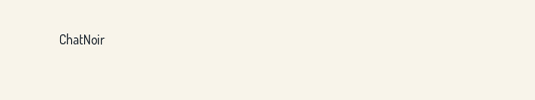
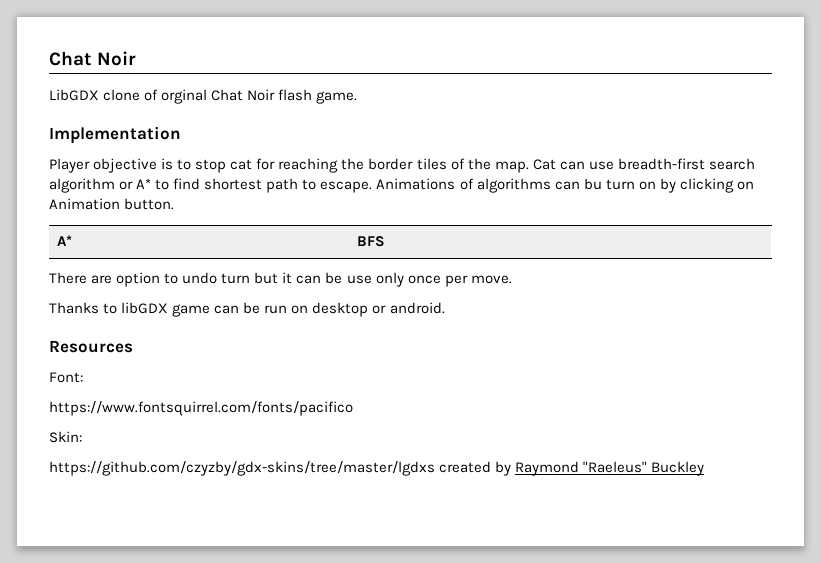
[59,33,106,45] ChatNoir -> [49,51,137,66] [49,89,358,104] [49,126,181,144] [49,158,755,173] [49,178,754,193] [49,198,175,210] [57,235,73,246] [357,236,386,247] [49,272,512,287] [49,302,445,317] [49,340,133,353] [49,372,83,383] [49,401,353,416] [49,431,82,443] [49,461,705,476] Chat Noir // LibGDX clone of orginal Chat Noir flash game. // Implementation // Player objective is to stop cat for reaching the border tiles of the map. Cat can use breadth-first search algorithm or A* to find shortest path to escape. Animations of algorithms can bu turn on by clicking on Animation button. // A* | BFS // There are option to undo turn but it can be use only once per move. // Thanks to libGDX game can be run on desktop or android. // Resources // Font: // https://www.fontsquirrel.com/fonts/pacifico // Skin: // https://github.com/czyzby/gdx-skins/tree/master/lgdxs created by Raymond "Raeleus" Buckley

